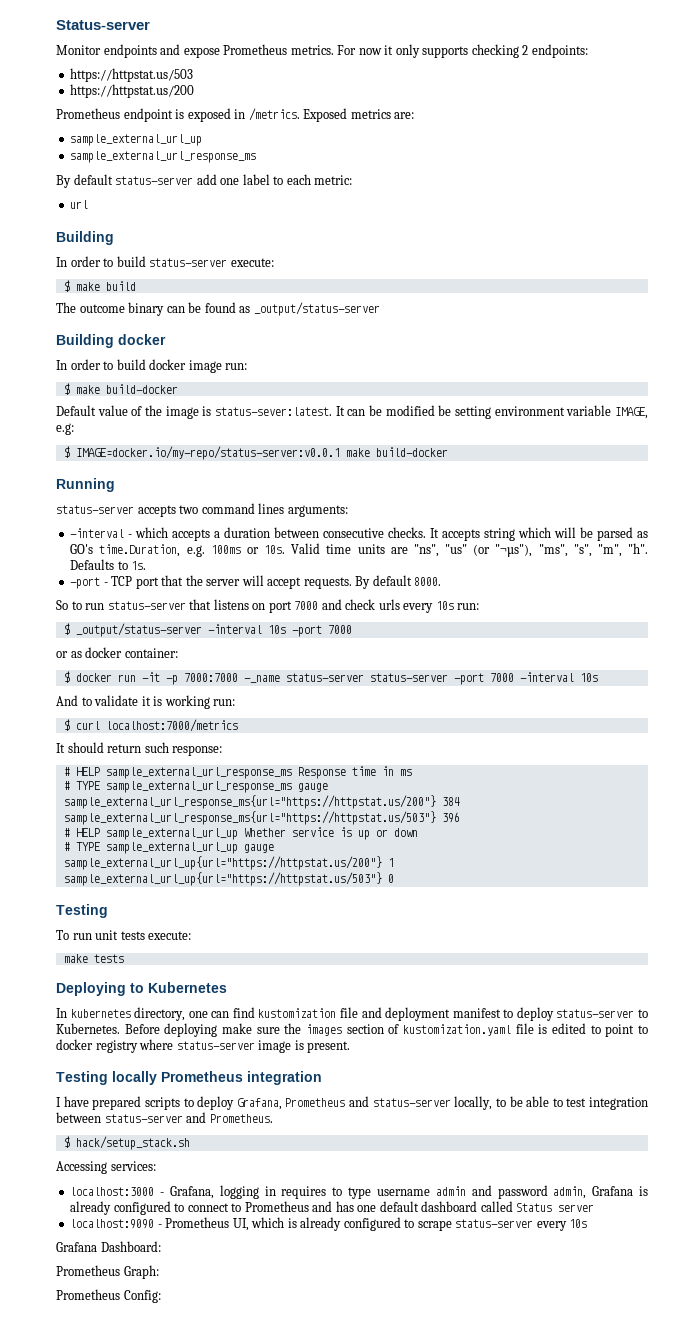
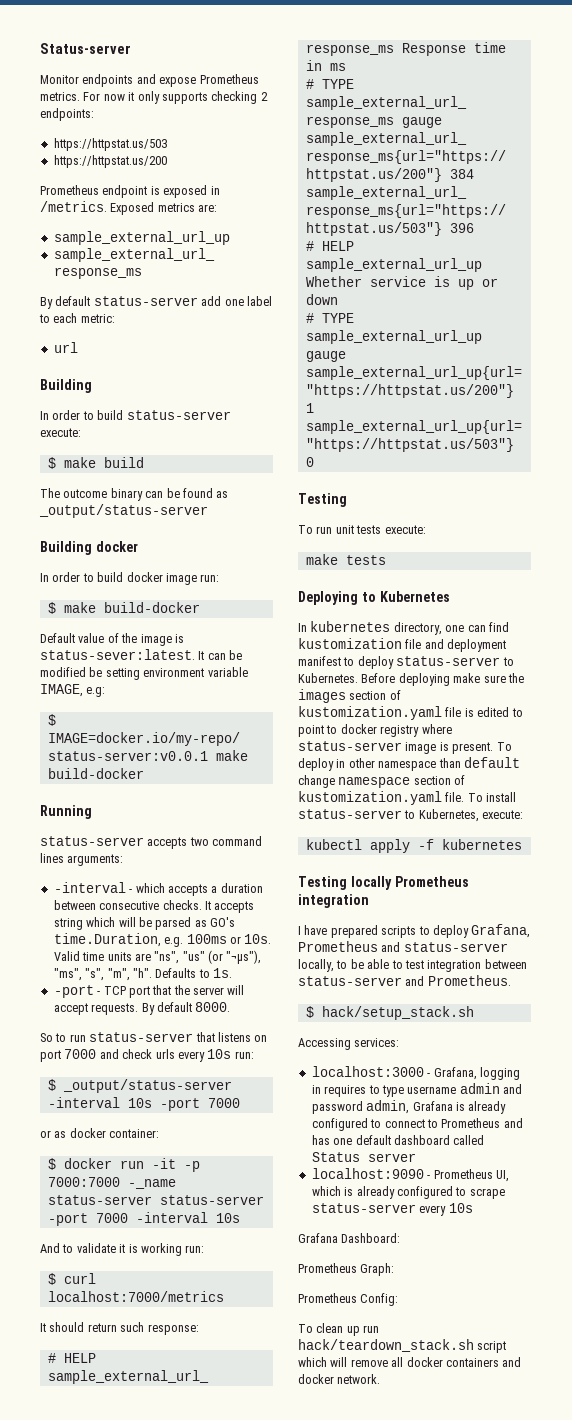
(351, 1047) none -> [496,742,512,751] [298,757,520,771] [298,775,466,788] [298,791,517,805] [298,809,524,822] [305,839,522,853] To deploy in other namespace than default change namespace section of kustomization.yaml file. To install status-server to Kubernetes, execute: // kubectl apply -f kubernetes
(161, 1296) none -> [298,1323,380,1336] [298,1339,507,1353] [298,1357,522,1367] [298,1374,381,1384] // To clean up run hack/teardown_stack.sh script which will remove all docker containers and docker network.

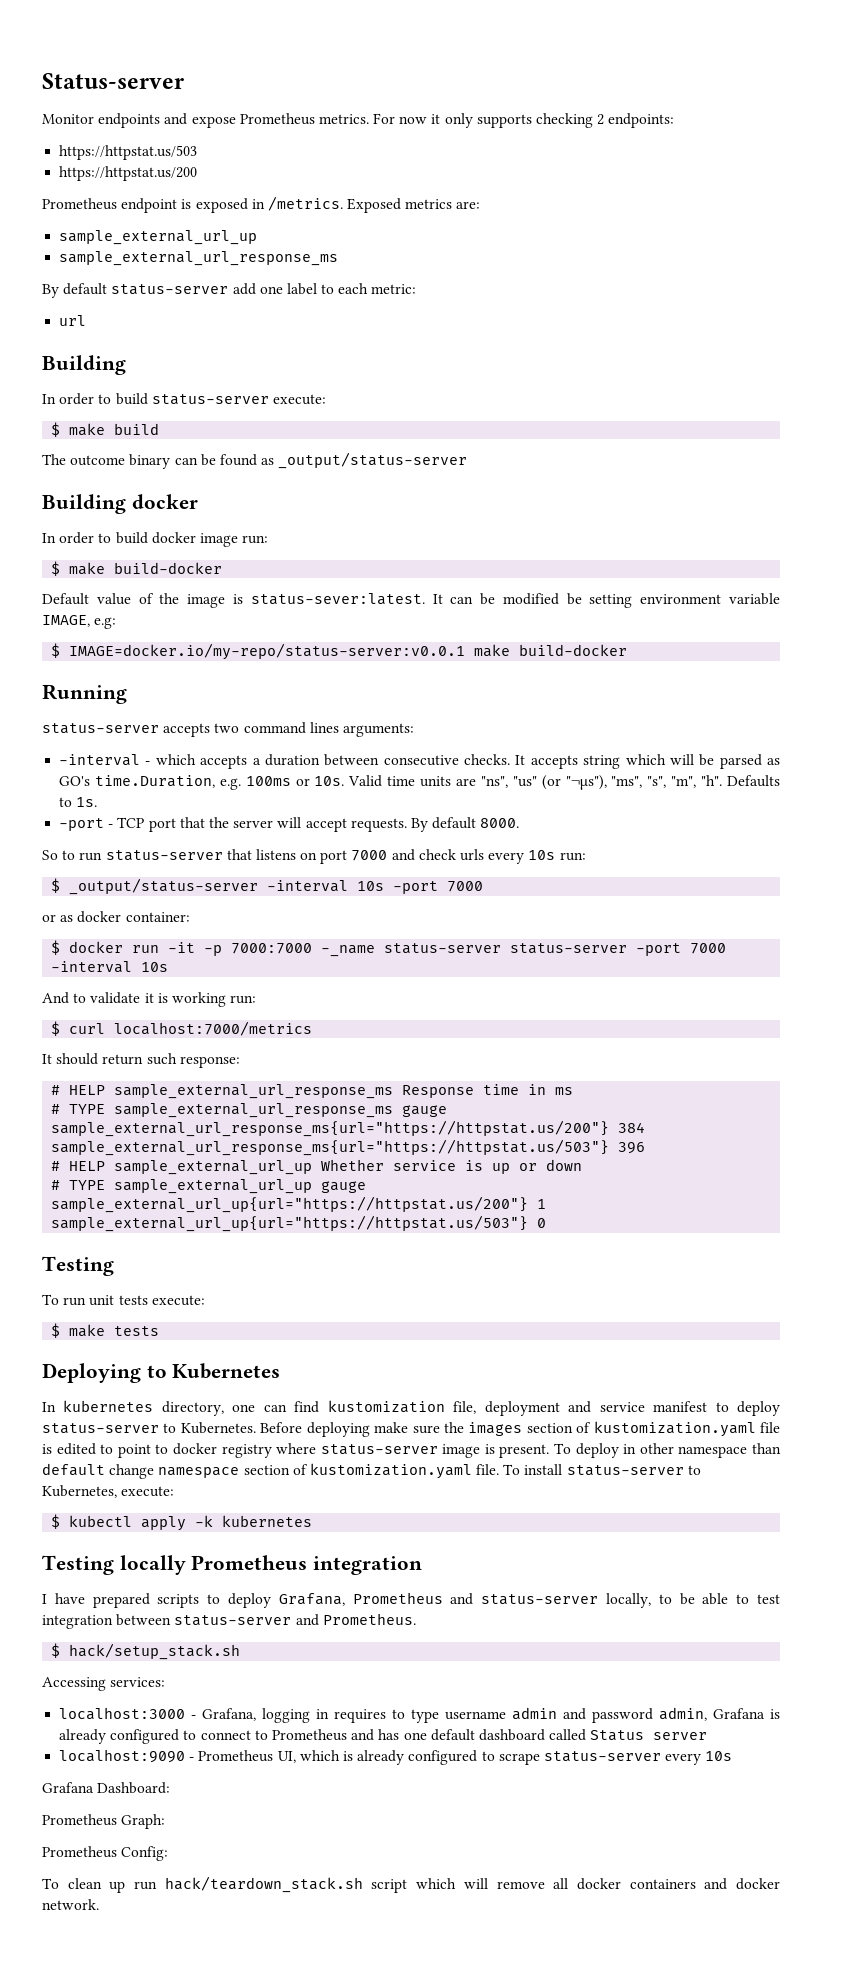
(426, 529) none -> [51,1323,61,1338] $
[405,639,507,652] file and deployment -> [453,1401,645,1416] file, deployment and service
(524, 814) none -> [51,1514,61,1529] $
[417,839,434,850] -f -> [195,1515,214,1527] -k

